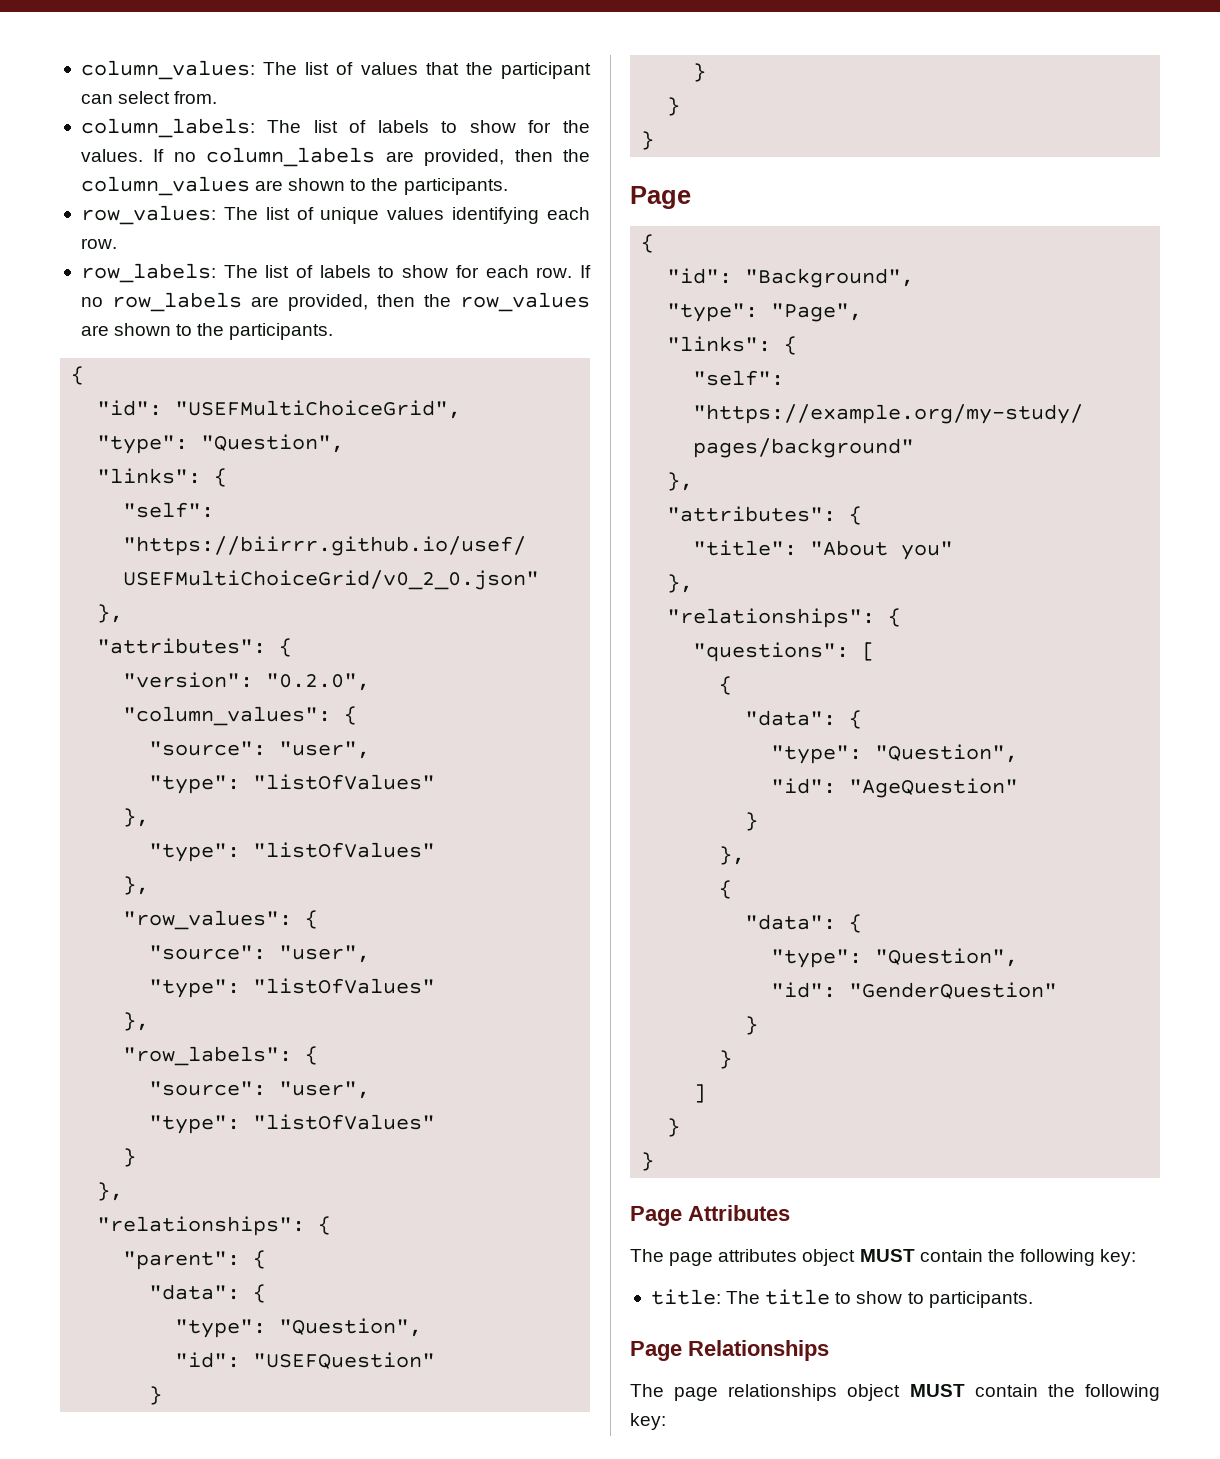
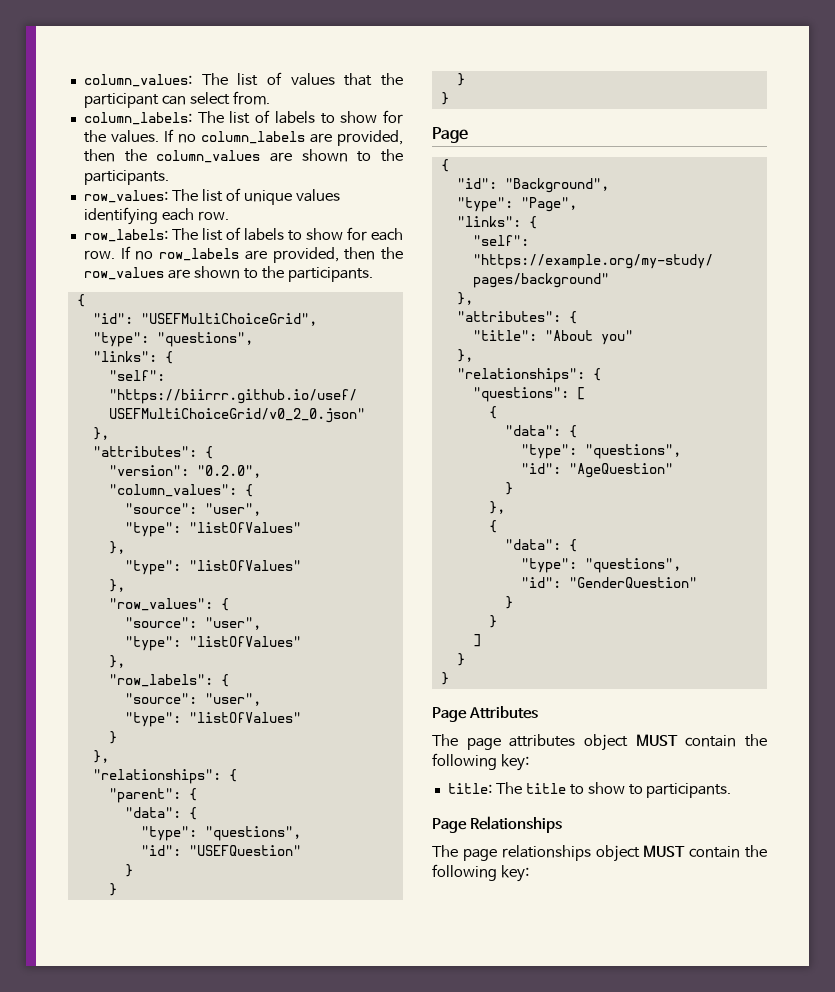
[201,434,345,453] "Question", -> [156,332,253,347] "questions",
[279,1318,423,1337] "Question", -> [204,826,301,841] "questions",
[875,744,1019,763] "Question", -> [584,444,681,459] "questions",
[875,948,1019,967] "Question", -> [584,558,681,573] "questions",

